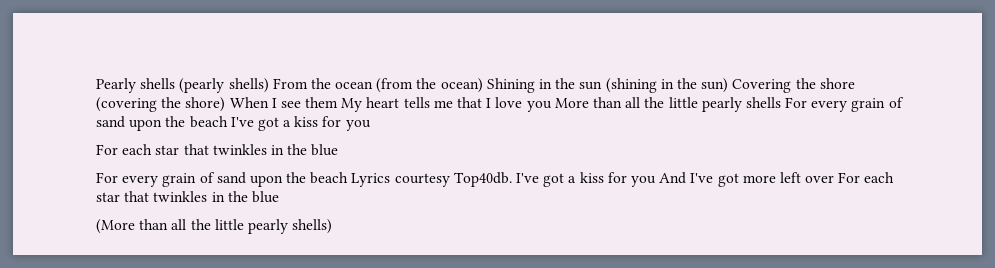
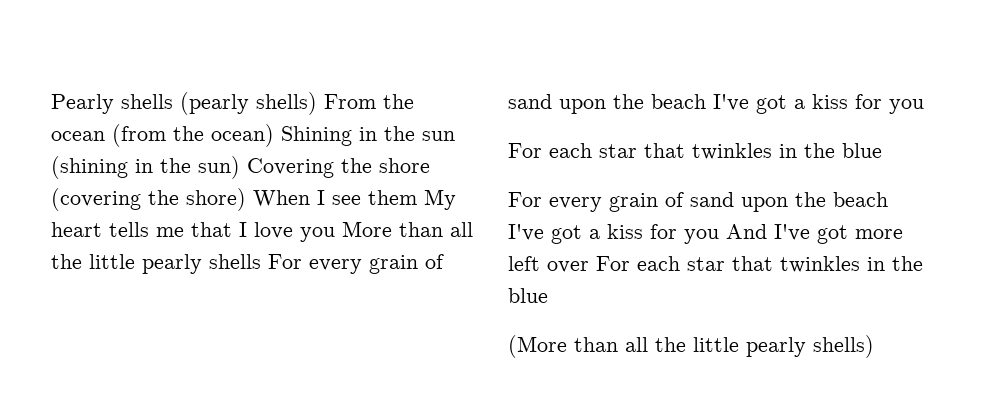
[351,172,512,187] Lyrics courtesy Top40db. -> (888, 199) none

